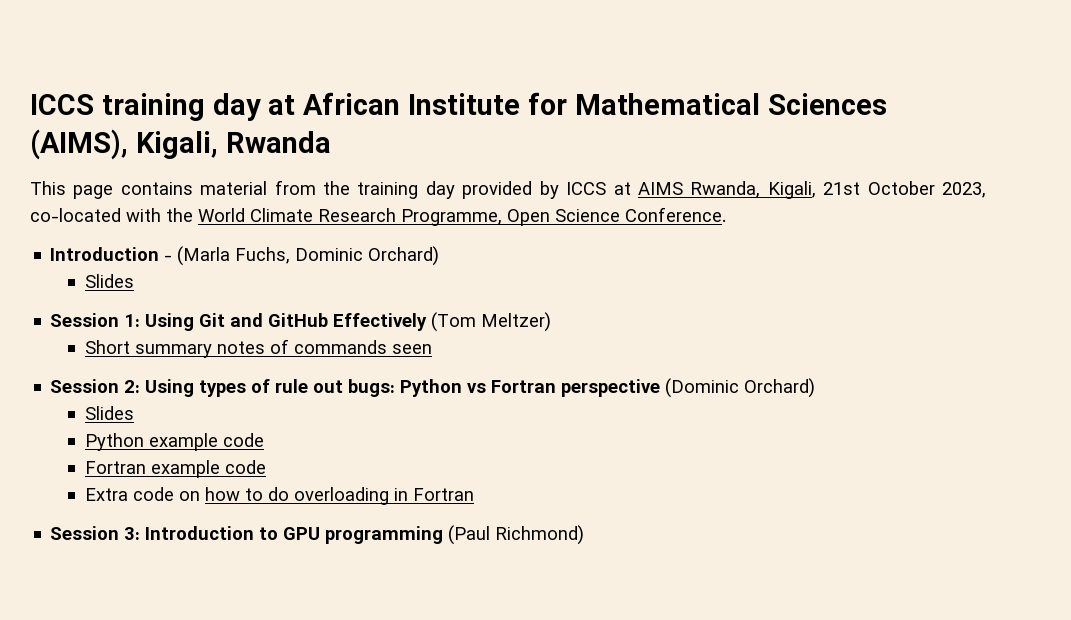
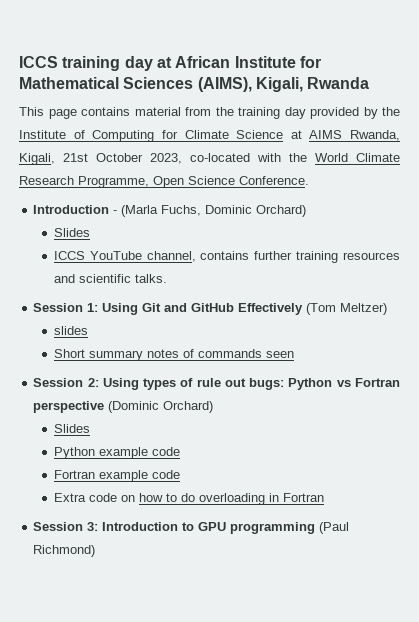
[566,182,607,195] ICCS -> [382,107,400,116] [19,130,284,142] the Institute of Computing for Climate Science
(134, 281) none -> [53,251,400,263] [53,274,167,283] // ICCS YouTube channel, contains further training resources and scientific talks.
(552, 322) none -> [53,326,88,335] // slides

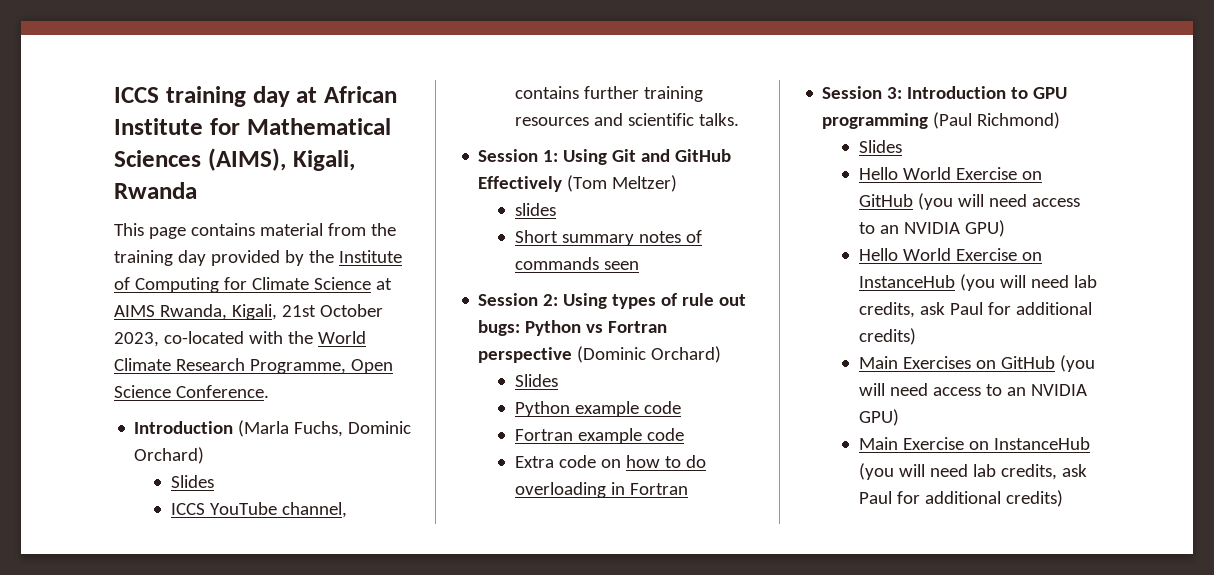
[113,210,118,214] - -> (234, 427) none
(96, 551) none -> [858,140,902,153] [858,167,1042,180] [858,193,1080,210] [858,220,1005,237] [858,248,1042,261] [858,274,1097,291] [858,302,1092,318] [858,328,916,345] [858,355,1095,372] [858,383,1087,396] [858,409,899,426] [858,437,1090,450] [858,463,1087,480] [858,490,1063,507] // Slides // Hello World Exercise on GitHub (you will need access to an NVIDIA GPU) // Hello World Exercise on InstanceHub (you will need lab credits, ask Paul for additional credits) // Main Exercises on GitHub (you will need access to an NVIDIA GPU) // Main Exercise on InstanceHub (you will need lab credits, ask Paul for additional credits)

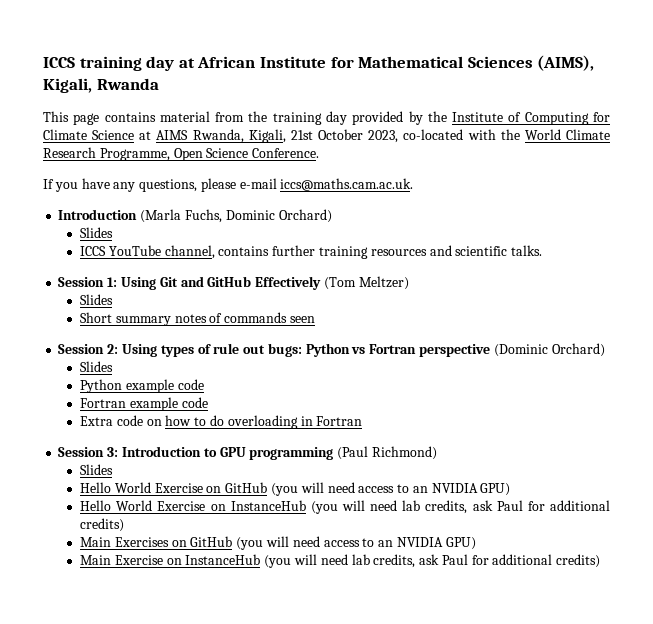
(269, 391) none -> [43,178,414,192] // If you have any questions, please e-mail iccs@maths.cam.ac.uk.
[514,203,556,216] slides -> [80,294,114,305] Slides

